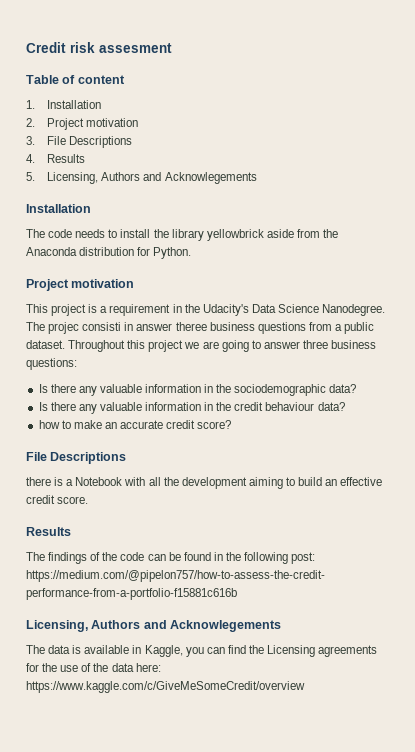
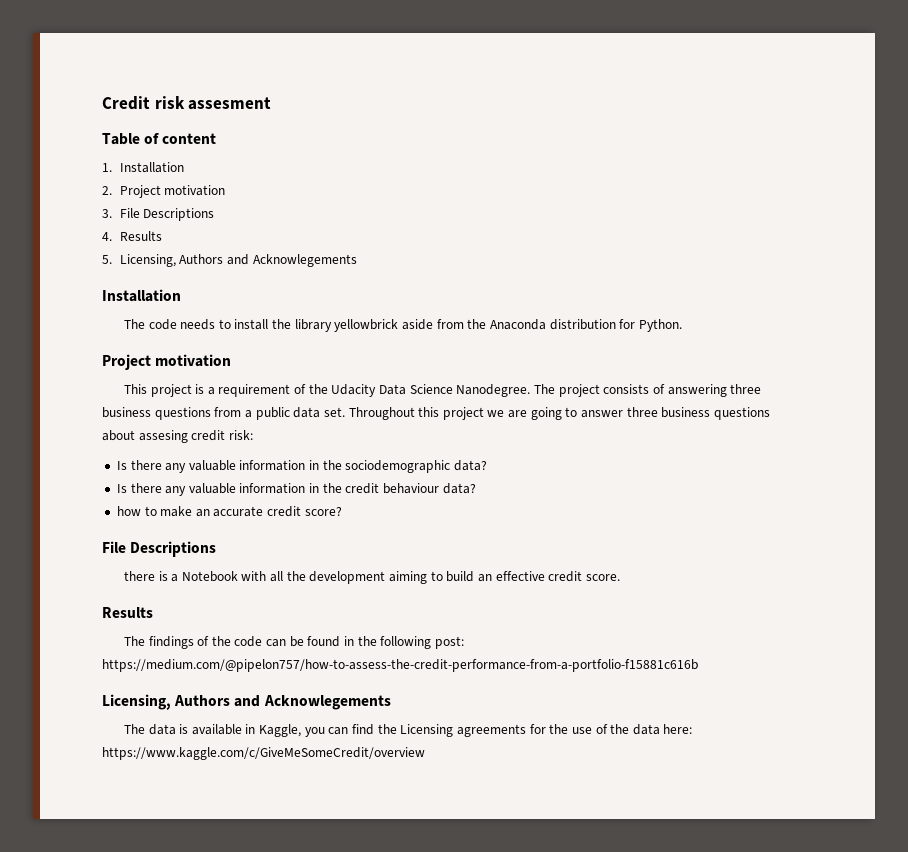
[172,304,249,316] in the Udacity's -> [294,384,377,397] of the Udacity
[48,322,207,334] projec consisti in answer theree -> [558,384,762,397] project consists of answering three
[26,340,65,349] dataset. -> [293,407,345,418] data set.
[26,358,77,370] questions: -> [713,407,770,420] [102,430,253,443] questions about assesing credit risk:

